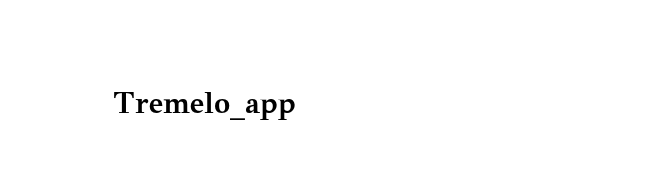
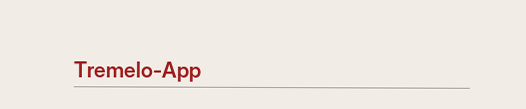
[113,92,296,120] Tremelo_app -> [73,61,201,83] Tremelo-App

